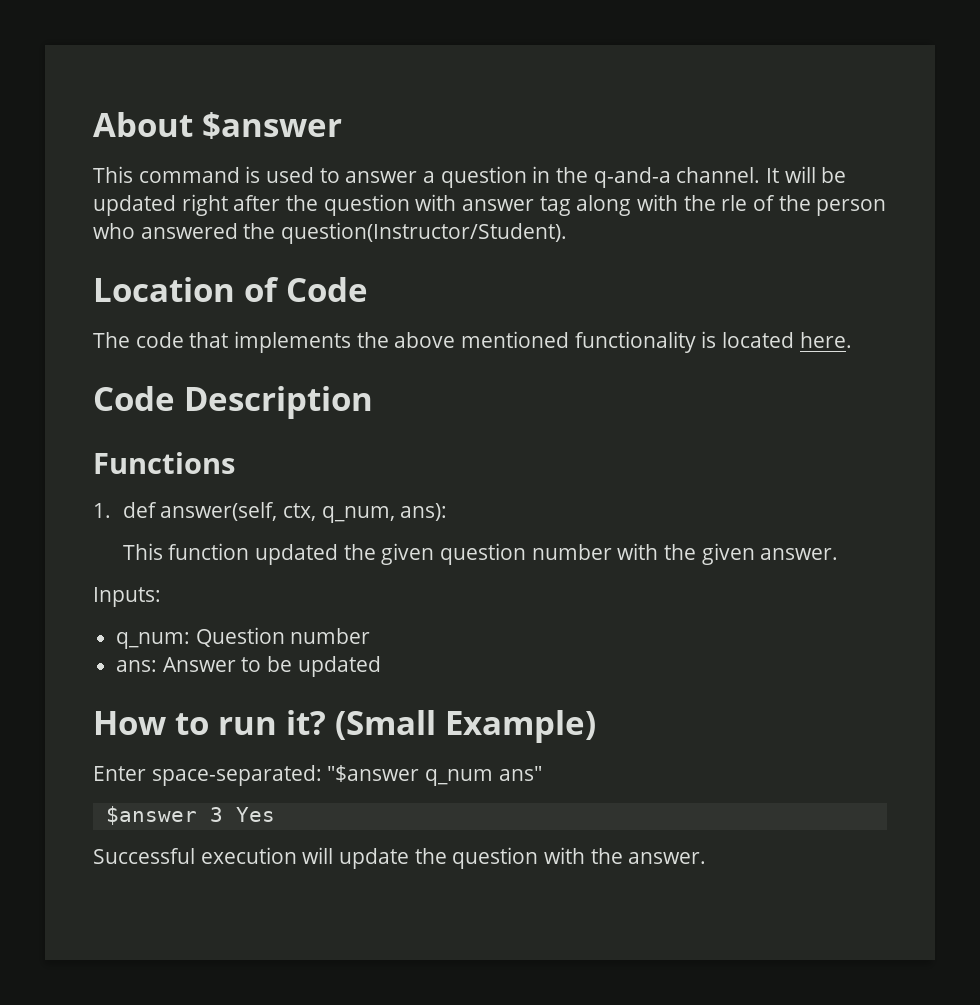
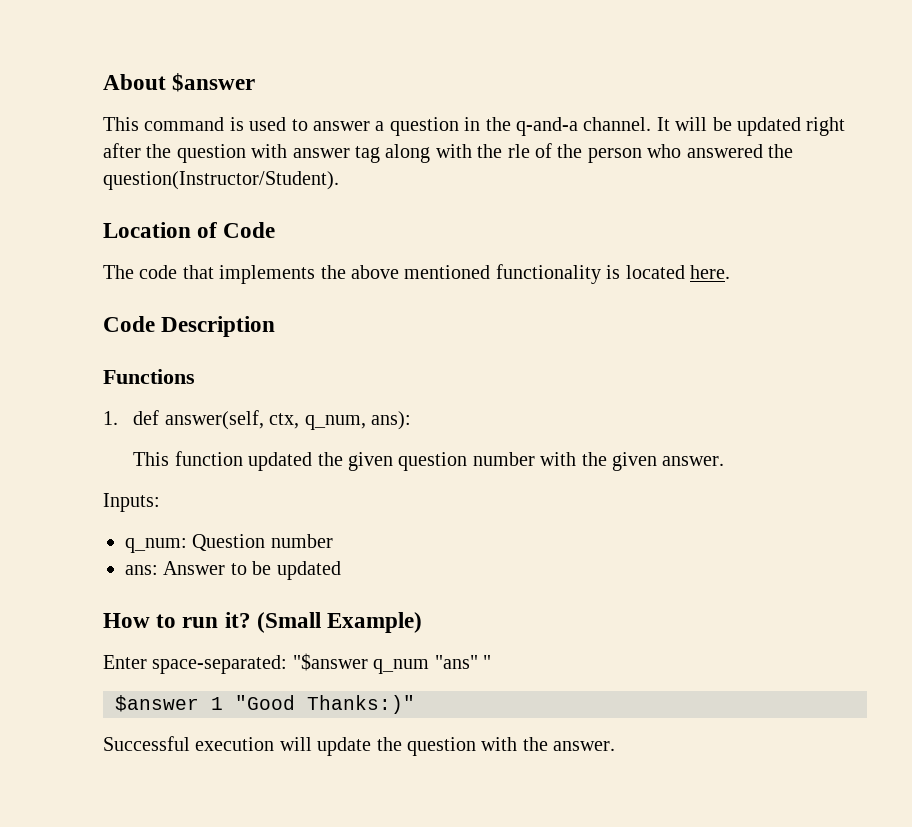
[498,766,542,781] [105,806,275,825] ans" // $answer 3 Yes -> [434,655,491,669] [115,695,415,714] "ans" " // $answer 1 "Good Thanks:)"

